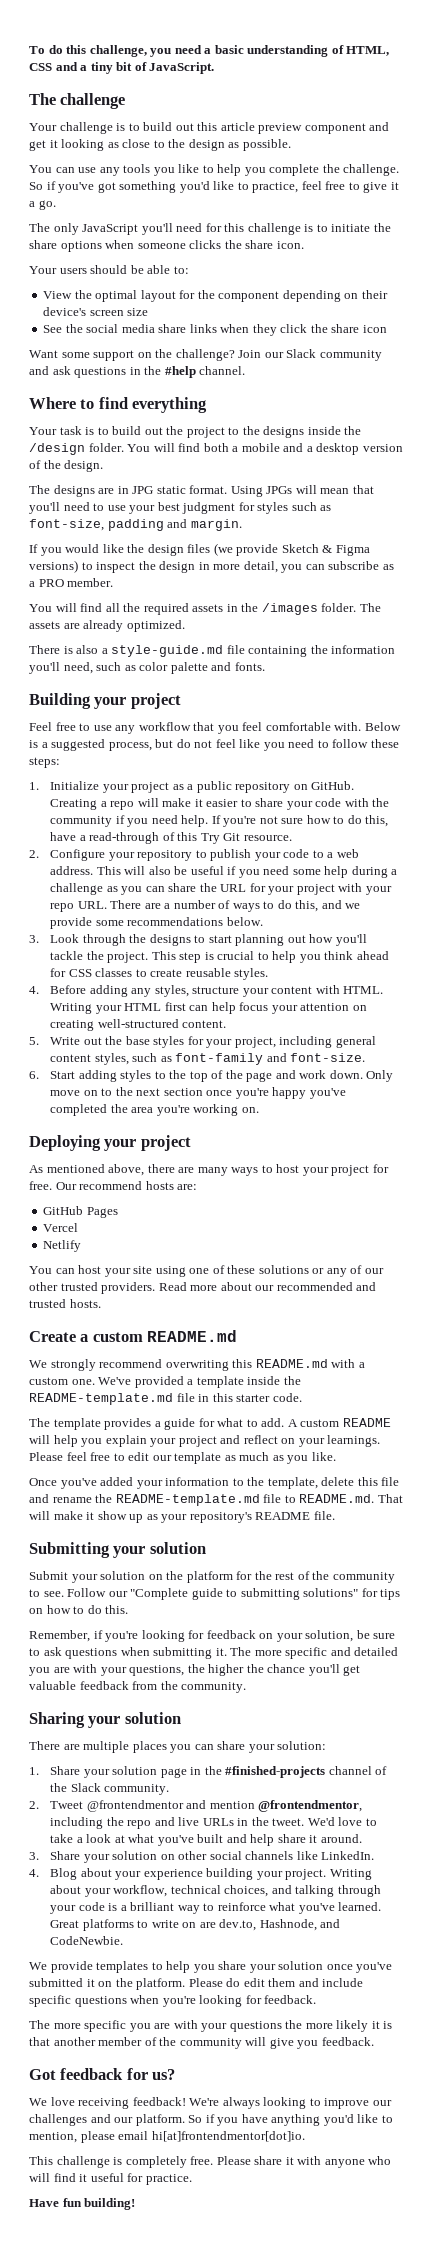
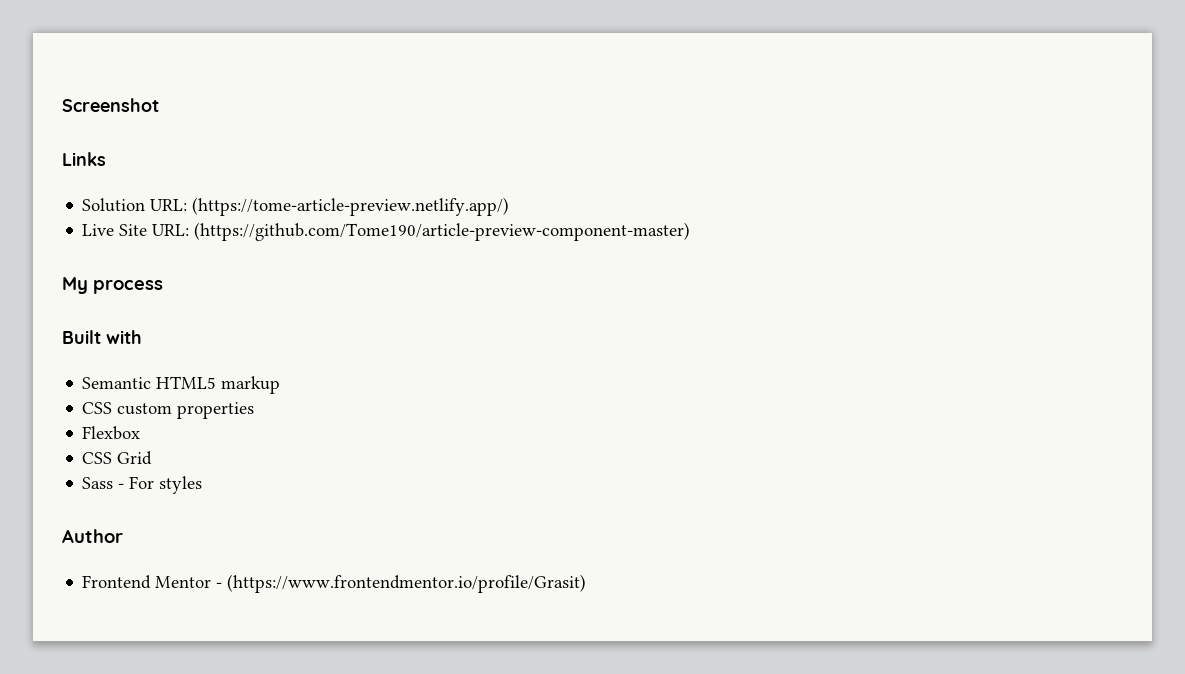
[29,45,390,57] [29,62,215,74] [29,93,126,109] [29,122,390,134] [29,139,291,151] [29,164,400,176] [29,181,399,193] [29,200,56,210] [29,223,391,235] [29,240,304,252] [29,265,189,274] [43,290,388,302] [43,307,149,316] [43,324,387,336] [29,349,382,361] [29,366,246,378] [29,397,208,413] [29,426,362,438] [29,443,403,455] [29,460,104,472] [29,485,374,497] [29,502,332,514] [29,519,242,531] [29,543,370,556] [29,560,394,573] [29,578,114,587] [29,603,381,615] [29,620,185,632] [29,645,396,657] [29,662,265,674] [29,693,181,709] [29,722,401,734] [29,739,399,751] [29,757,60,768] [29,781,355,793] [50,798,390,810] [50,815,389,827] [50,832,292,844] [29,849,359,861] [50,866,398,878] [50,883,392,895] [50,900,361,912] [50,917,263,929] [29,934,367,946] [50,951,389,963] [50,968,269,980] [29,985,384,997] [50,1002,367,1014] [50,1019,227,1031] [29,1036,376,1048] [50,1053,366,1065] [29,1070,394,1082] [50,1087,346,1099] [50,1104,259,1116] [29,1135,191,1151] [29,1164,389,1176] [29,1181,198,1190] [43,1206,118,1218] [43,1223,79,1232] [43,1240,82,1252] [29,1265,384,1277] [29,1282,377,1294] [29,1299,101,1308] [29,1330,238,1342] [29,1359,365,1371] [29,1376,301,1388] [29,1393,302,1405] [29,1418,391,1430] [29,1435,381,1447] [29,1452,336,1464] [29,1477,400,1489] [29,1494,403,1506] [29,1511,335,1523] [29,1542,206,1558] [29,1571,395,1583] [29,1588,401,1600] [29,1605,129,1614] [29,1630,396,1642] [29,1647,399,1659] [29,1664,361,1676] [29,1681,247,1693] [29,1712,181,1728] [29,1741,327,1753] [29,1766,388,1778] [50,1783,170,1795] [29,1800,363,1812] [50,1817,377,1829] [50,1834,362,1846] [29,1851,375,1863] [29,1868,372,1880] [50,1885,381,1897] [50,1902,382,1914] [50,1919,341,1931] [50,1936,124,1945] [29,1961,393,1973] [29,1978,364,1990] [29,1995,317,2007] [29,2020,393,2032] [29,2037,374,2049] [29,2068,176,2080] [29,2097,392,2109] [29,2114,393,2126] [29,2131,305,2143] [29,2156,392,2168] [29,2173,192,2185] [29,2198,136,2210] To do this challenge, you need a basic understanding of HTML, CSS and a tiny bit of JavaScript. // The challenge // Your challenge is to build out this article preview component and get it looking as close to the design as possible. // You can use any tools you like to help you complete the challenge. So if you've got something you'd like to practice, feel free to give it a go. // The only JavaScript you'll need for this challenge is to initiate the share options when someone clicks the share icon. // Your users should be able to: // View the optimal layout for the component depending on their device's screen size // See the social media share links when they click the share icon // Want some support on the challenge? Join our Slack community and ask questions in the #help channel. // Where to find everything // Your task is to build out the project to the designs inside the /design folder. You will find both a mobile and a desktop version of the design. // The designs are in JPG static format. Using JPGs will mean that you'll need to use your best judgment for styles such as font-size, padding and margin. // If you would like the design files (we provide Sketch & Figma versions) to inspect the design in more detail, you can subscribe as a PRO member. // You will find all the required assets in the /images folder. The assets are already optimized. // There is also a style-guide.md file containing the information you'll need, such as color palette and fonts. // Building your project // Feel free to use any workflow that you feel comfortable with. Below is a suggested process, but do not feel like you need to follow these steps: // 1. Initialize your project as a public repository on GitHub. Creating a repo will make it easier to share your code with the community if you need help. If you're not sure how to do this, have a read-through of this Try Git resource. // 2. Configure your repository to publish your code to a web address. This will also be useful if you need some help during a challenge as you can share the URL for your project with your repo URL. There are a number of ways to do this, and we provide some recommendations below. // 3. Look through the designs to start planning out how you'll tackle the project. This step is crucial to help you think ahead for CSS classes to create reusable styles. // 4. Before adding any styles, structure your content with HTML. Writing your HTML first can help focus your attention on creating well-structured content. // 5. Write out the base styles for your project, including general content styles, such as font-family and font-size. // 6. Start adding styles to the top of the page and work down. Only move on to the next section once you're happy you've completed the area you're working on. // Deploying your project // As mentioned above, there are many ways to host your project for free. Our recommend hosts are: // GitHub Pages // Vercel // Netlify // You can host your site using one of these solutions or any of our other trusted providers. Read more about our recommended and trusted hosts. // Create a custom README.md // We strongly recommend overwriting this README.md with a custom one. We've provided a template inside the README-template.md file in this starter code. // The template provides a guide for what to add. A custom README will help you explain your project and reflect on your learnings. Please feel free to edit our template as much as you like. // Once you've added your information to the template, delete this file and rename the README-template.md file to README.md. That will make it show up as your repository's README file. // Submitting your solution // Submit your solution on the platform for the rest of the community to see. Follow our "Complete guide to submitting solutions" for tips on how to do this. // Remember, if you're looking for feedback on your solution, be sure to ask questions when submitting it. The more specific and detailed you are with your questions, the higher the chance you'll get valuable feedback from the community. // Sharing your solution // There are multiple places you can share your solution: // 1. Share your solution page in the #finished-projects channel of the Slack community. // 2. Tweet @frontendmentor and mention @frontendmentor, including the repo and live URLs in the tweet. We'd love to take a look at what you've built and help share it around. // 3. Share your solution on other social channels like LinkedIn. // 4. Blog about your experience building your project. Writing about your workflow, technical choices, and talking through your code is a brilliant way to reinforce what you've learned. Great platforms to write on are dev.to, Hashnode, and CodeNewbie. // We provide templates to help you share your solution once you've submitted it on the platform. Please do edit them and include specific questions when you're looking for feedback. // The more specific you are with your questions the more likely it is that another member of the community will give you feedback. // Got feedback for us? // We love receiving feedback! We're always looking to improve our challenges and our platform. So if you have anything you'd like to mention, please email hi[at]frontendmentor[dot]io. // This challenge is completely free. Please share it with anyone who will find it useful for practice. // Have fun building! -> [62,98,159,112] [62,152,106,166] [82,197,510,216] [82,222,691,241] [62,277,163,294] [62,330,142,344] [82,376,281,394] [82,402,255,419] [82,426,141,440] [82,451,153,465] [82,476,203,494] [62,529,123,543] [82,574,587,593] Screenshot // Links // Solution URL: (https://tome-article-preview.netlify.app/) // Live Site URL: (https://github.com/Tome190/article-preview-component-master) // My process // Built with // Semantic HTML5 markup // CSS custom properties // Flexbox // CSS Grid // Sass - For styles // Author // Frontend Mentor - (https://www.frontendmentor.io/profile/Grasit)

